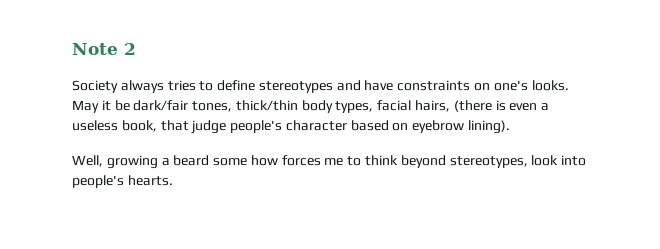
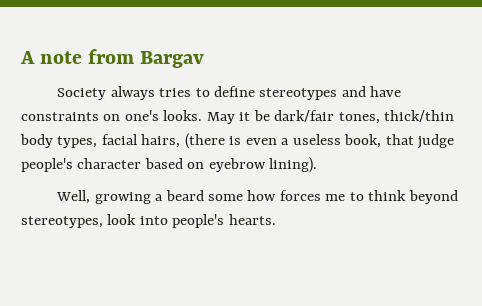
[72,43,136,55] Note 2 -> [20,49,205,68] A note from Bargav

